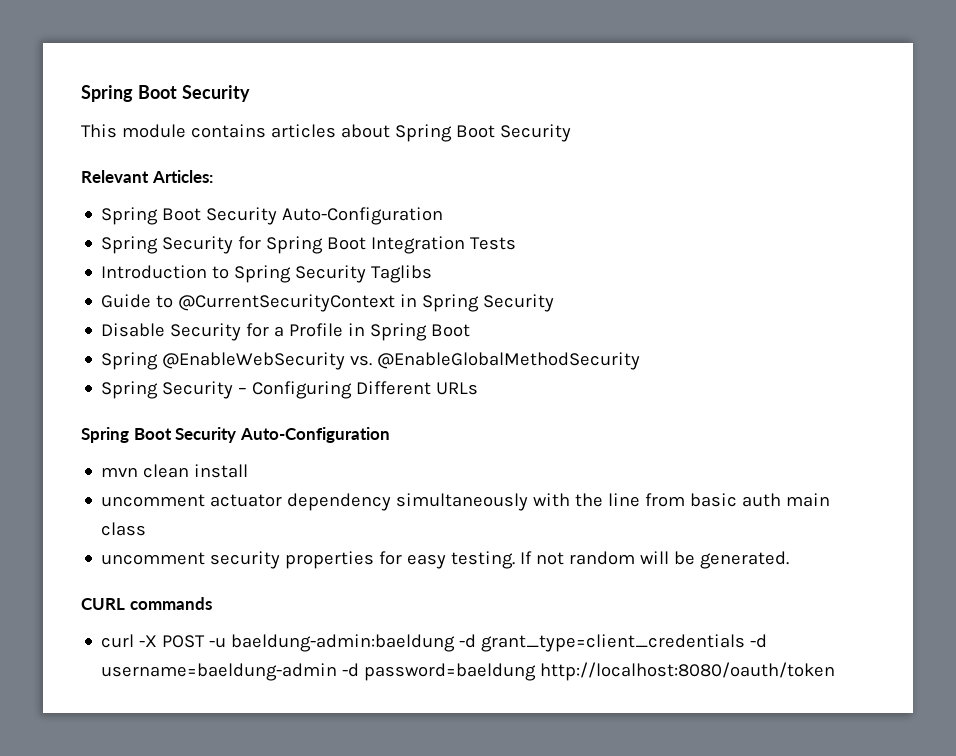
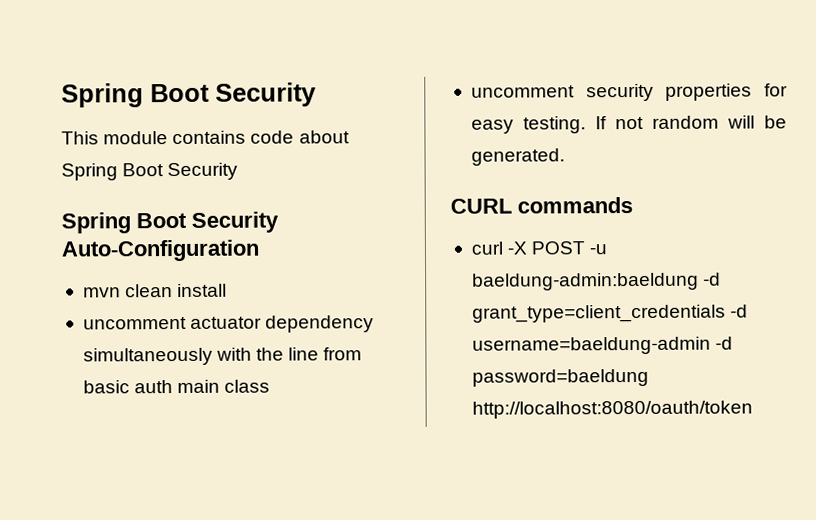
[270,124,336,138] articles -> [250,130,295,144] code
[81,170,213,183] [101,207,444,225] [101,236,517,254] [101,265,433,283] [101,294,555,312] [101,323,471,341] [101,352,641,370] [101,381,479,399] // Relevant Articles: // Spring Boot Security Auto-Configuration // Spring Security for Spring Boot Integration Tests // Introduction to Spring Security Taglibs // Guide to @CurrentSecurityContext in Spring Security // Disable Security for a Profile in Spring Boot // Spring @EnableWebSecurity vs. @EnableGlobalMethodSecurity // Spring Security – Configuring Different URLs -> (239, 171) none

